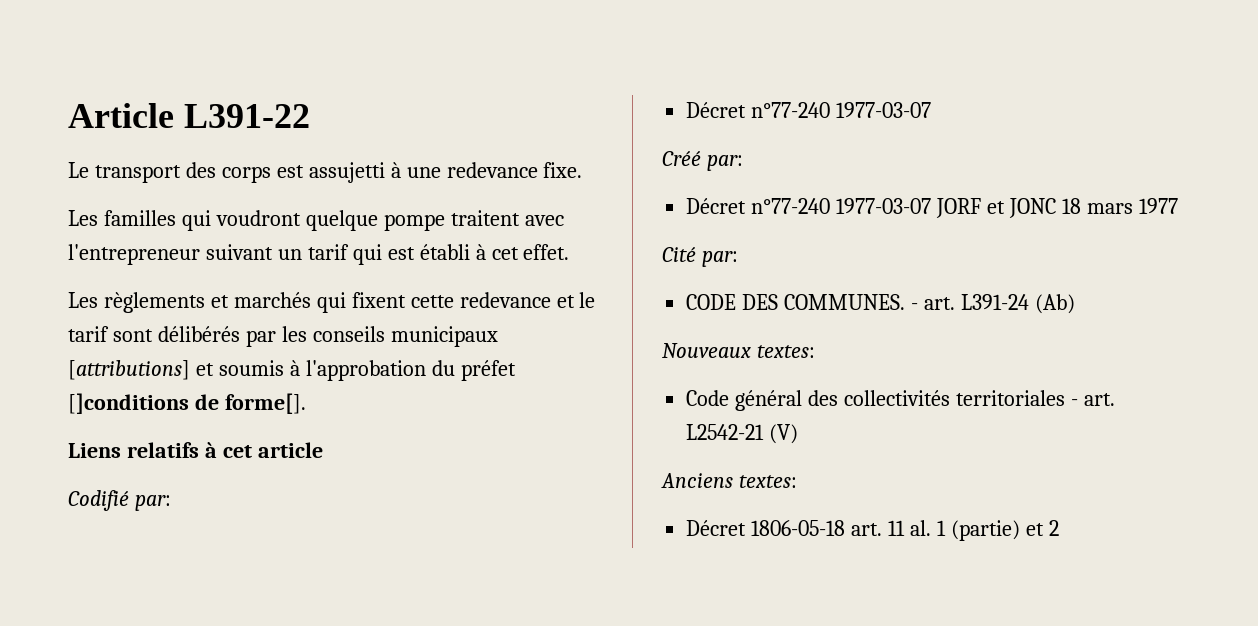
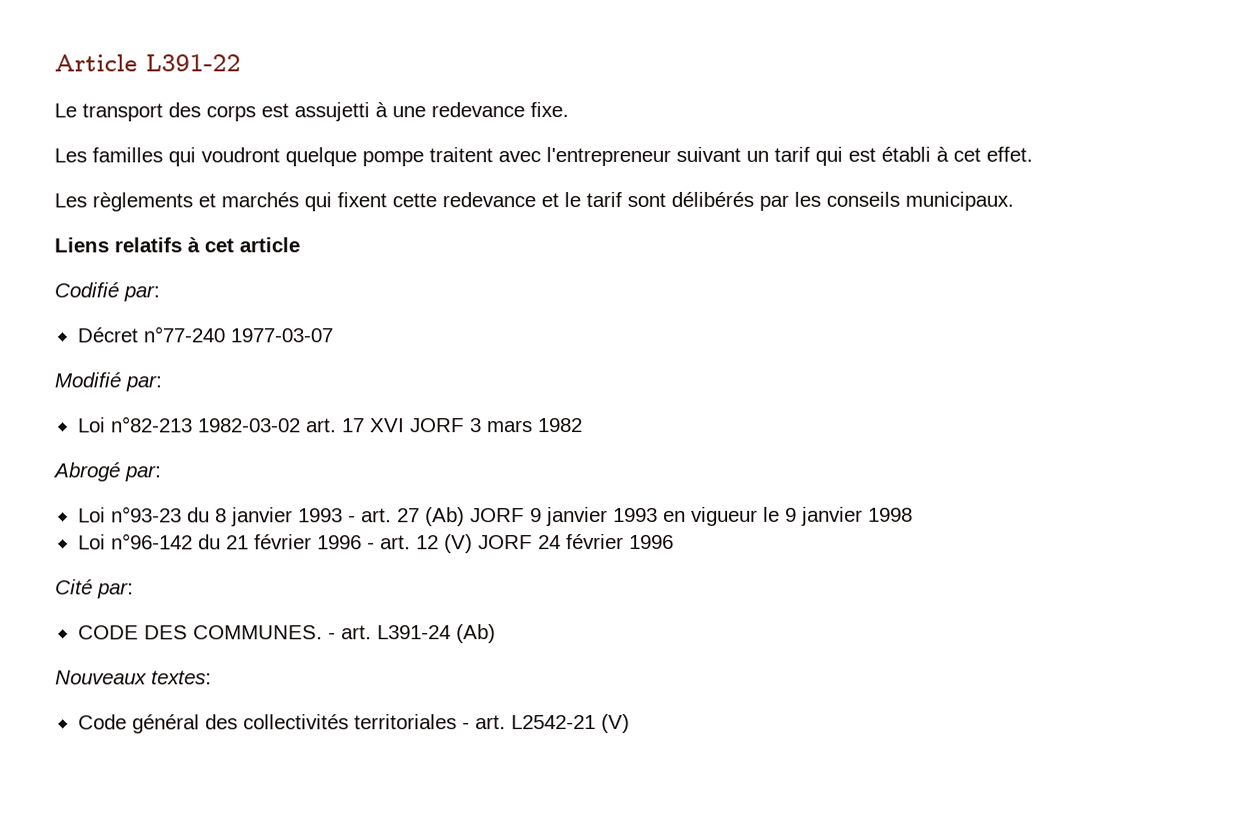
[390,326,498,347] [68,360,516,381] [68,393,306,414] municipaux [attributions] et soumis à l'approbation du préfet []conditions de forme[]. -> [905,191,1014,211] municipaux.
[662,151,743,171] [686,198,1178,218] Créé par: // Décret n°77-240 1977-03-07 JORF et JONC 18 mars 1977 -> [54,372,162,392] [77,416,583,433] [53,462,162,482] [77,506,913,527] [77,533,674,554] Modifié par: // Loi n°82-213 1982-03-02 art. 17 XVI JORF 3 mars 1982 // Abrogé par: // Loi n°93-23 du 8 janvier 1993 - art. 27 (Ab) JORF 9 janvier 1993 en vigueur le 9 janvier 1998 // Loi n°96-142 du 21 février 1996 - art. 12 (V) JORF 24 février 1996
[661,473,797,488] [686,520,1059,541] // Anciens textes: // Décret 1806-05-18 art. 11 al. 1 (partie) et 2 -> (630, 724) none

